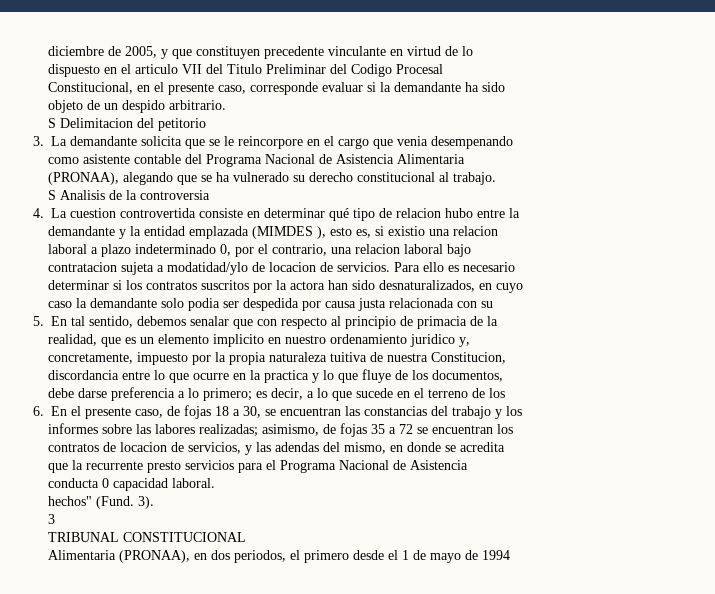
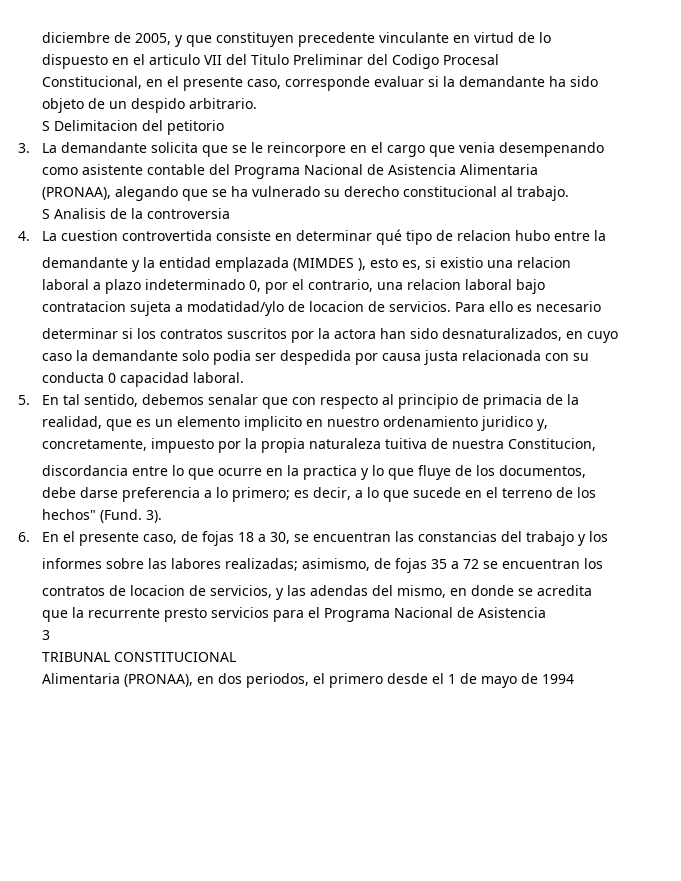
(494, 304) none -> [41,372,244,387] // conducta 0 capacidad laboral.
(506, 393) none -> [41,509,162,523] // hechos" (Fund. 3).
[48,478,216,491] [48,496,155,509] // conducta 0 capacidad laboral. // hechos" (Fund. 3). -> (546, 612) none

